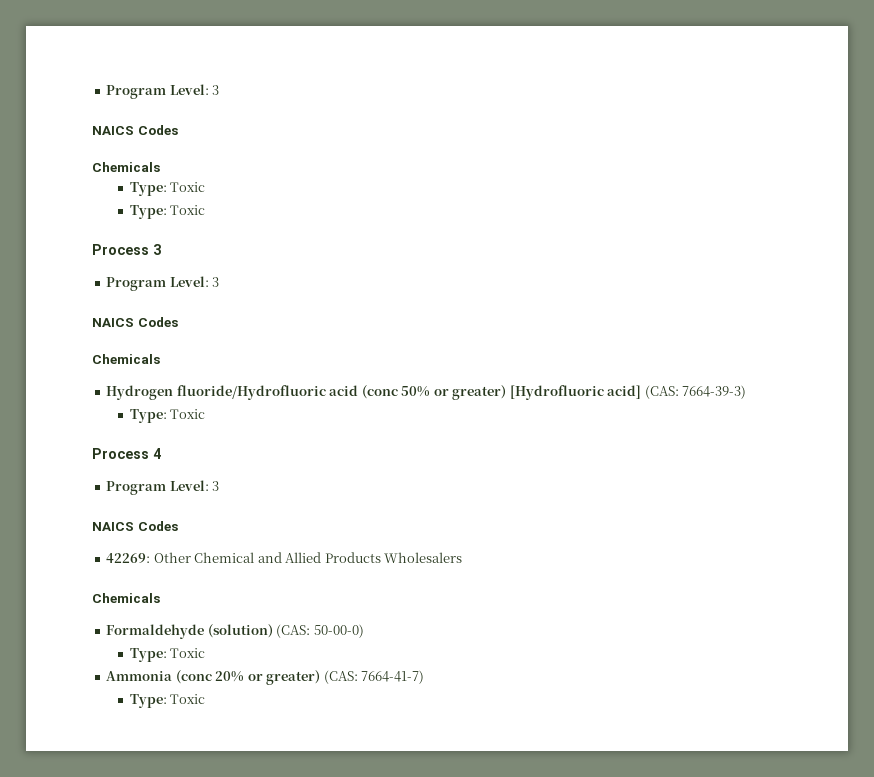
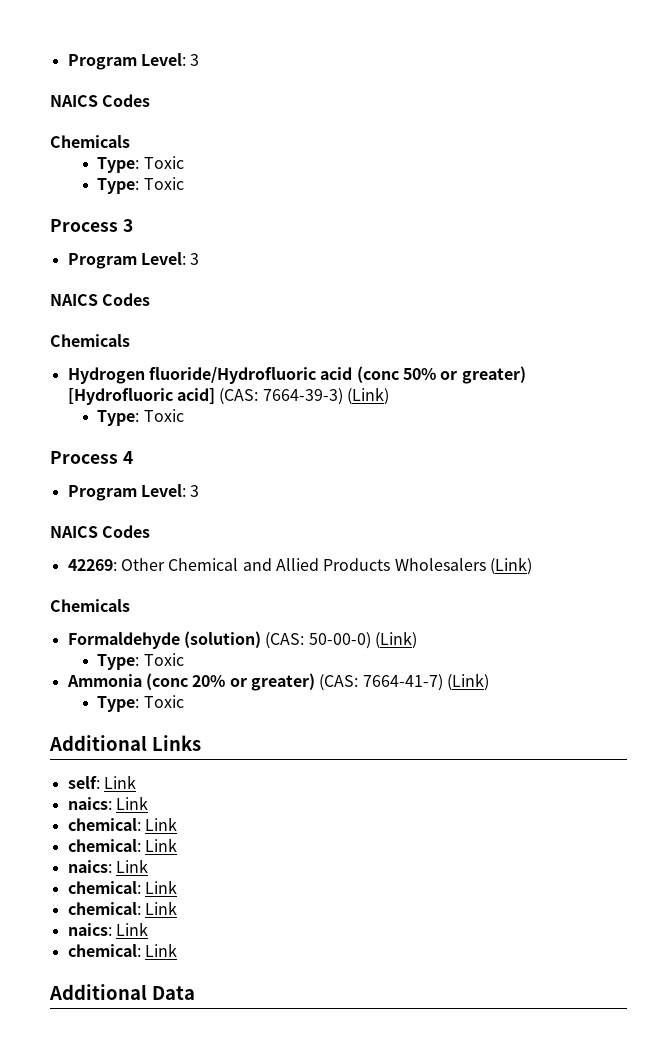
(747, 392) none -> [346,387,389,405] (Link)
(463, 557) none -> [489,557,532,575] (Link)
(364, 631) none -> [374,631,417,649] (Link)
[129,694,206,708] // Type: Toxic -> [446,673,489,691] [97,695,184,712] [49,735,201,751] [67,775,136,789] [67,796,148,810] [67,817,177,831] [67,838,177,852] [67,859,148,873] [67,880,177,894] [67,901,177,915] [67,922,148,936] [67,943,177,957] [49,984,195,1000] (Link) // Type: Toxic // Additional Links // self: Link // naics: Link // chemical: Link // chemical: Link // naics: Link // chemical: Link // chemical: Link // naics: Link // chemical: Link // Additional Data

